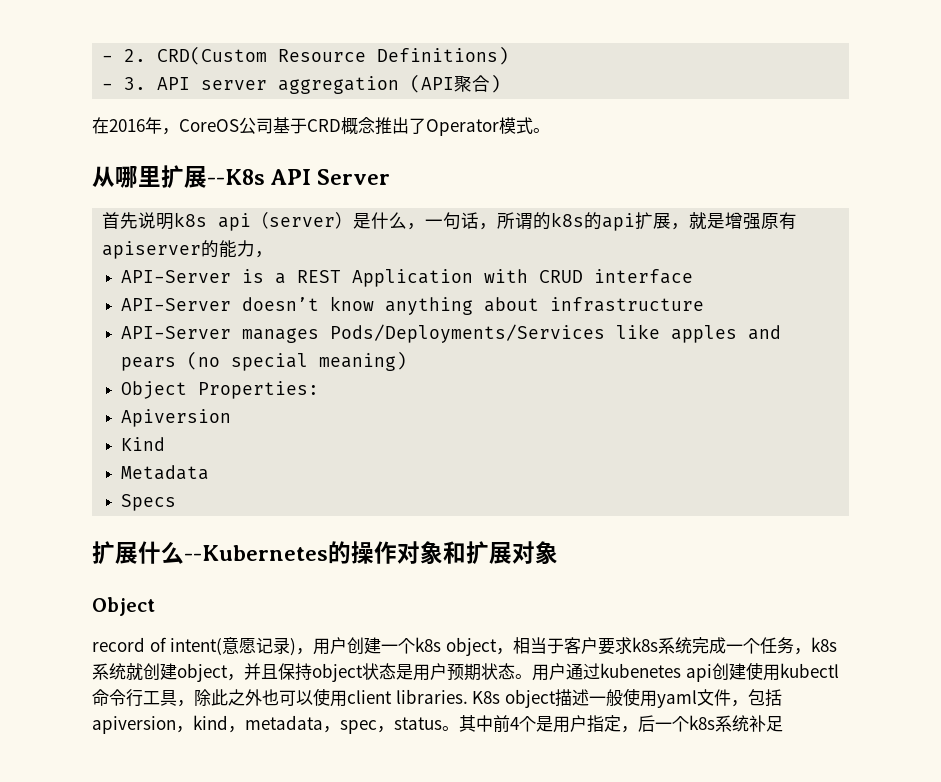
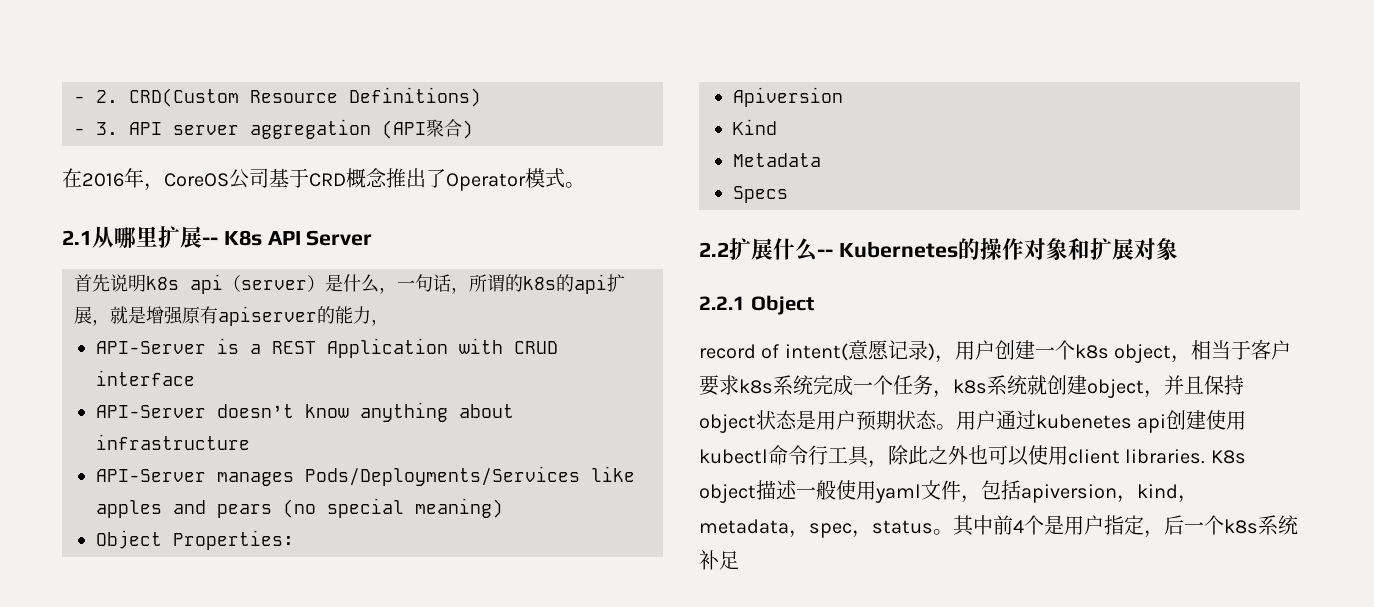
(550, 130) none -> [62,230,92,245] 2.1
[207,169,265,185] --K8s -> [202,230,262,246] -- K8s
(176, 502) none -> [699,242,729,257] 2.2
[184,545,328,561] --Kubernetes -> [817,241,958,258] -- Kubernetes
(558, 552) none -> [699,296,745,310] 2.2.1

